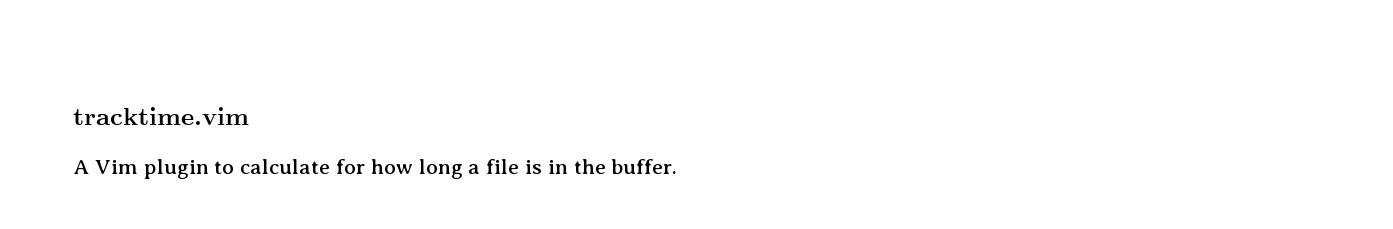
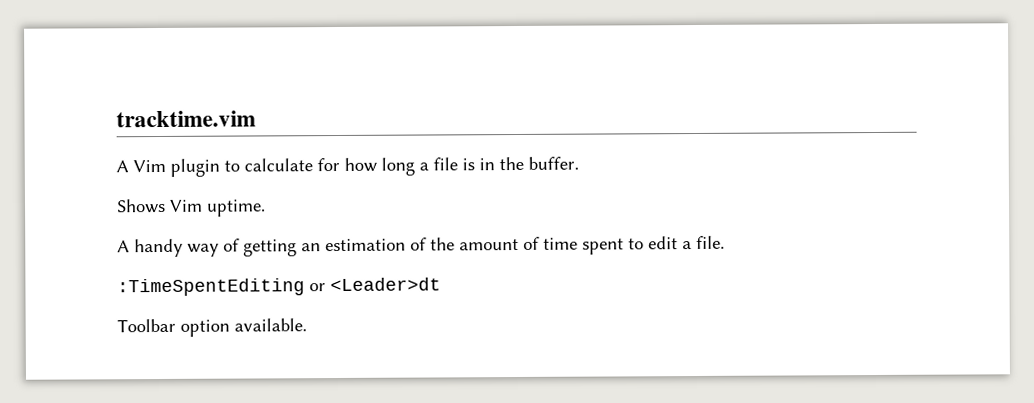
(678, 166) none -> [116,198,266,217] [117,235,725,258] [117,277,441,297] [117,318,307,337] // Shows Vim uptime. // A handy way of getting an estimation of the amount of time spent to edit a file. // :TimeSpentEditing or <Leader>dt // Toolbar option available.

